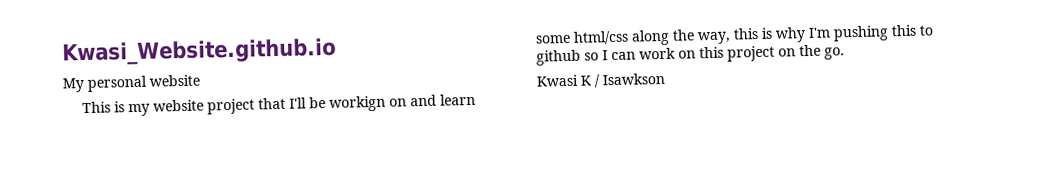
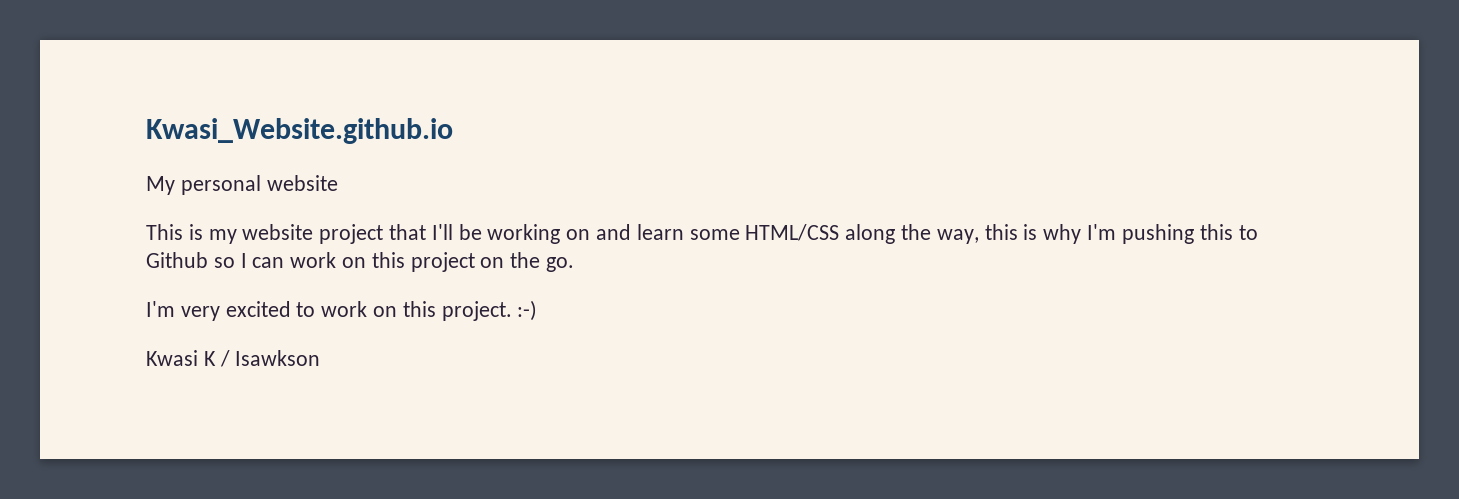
[328,95,386,112] workign -> [487,224,561,244] working
[573,30,629,45] html/css -> [745,224,840,241] HTML/CSS
[536,49,581,66] github -> [146,252,208,268] Github
(845, 53) none -> [146,300,538,321] // I'm very excited to work on this project. :-)

